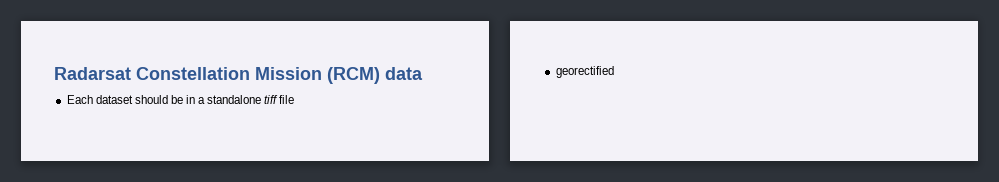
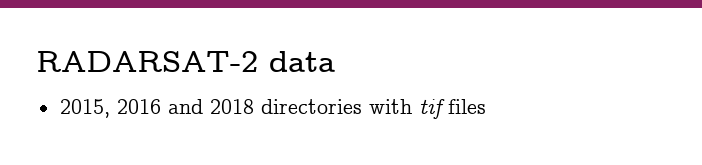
[54,67,423,84] [66,95,295,104] [555,66,614,78] Radarsat Constellation Mission (RCM) data // Each dataset should be in a standalone tiff file // georectified -> [36,51,335,72] [59,99,486,119] RADARSAT-2 data // 2015, 2016 and 2018 directories with tif files

